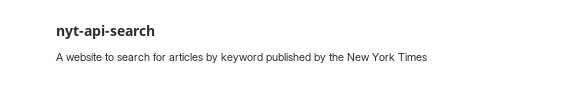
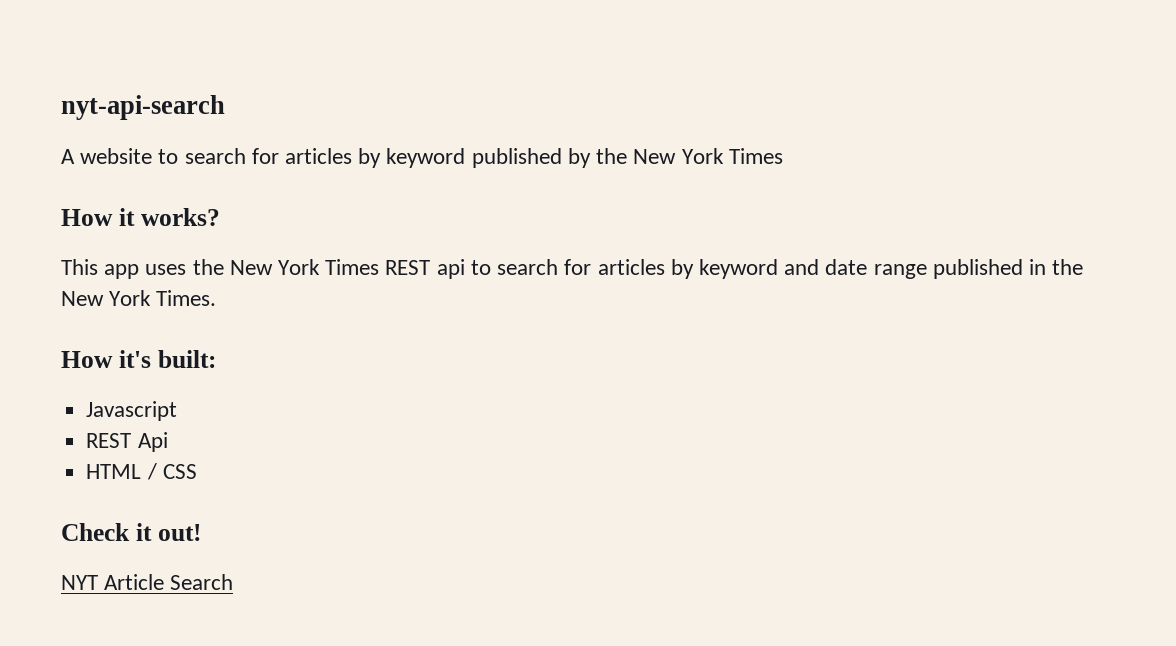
(427, 57) none -> [61,208,220,226] [61,259,1084,279] [61,290,217,306] [61,350,216,368] [86,401,178,421] [86,432,168,452] [86,463,197,480] [61,523,201,541] [61,574,234,590] // How it works? // This app uses the New York Times REST api to search for articles by keyword and date range published in the New York Times. // How it's built: // Javascript // REST Api // HTML / CSS // Check it out! // NYT Article Search

